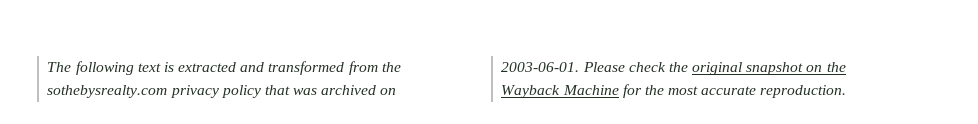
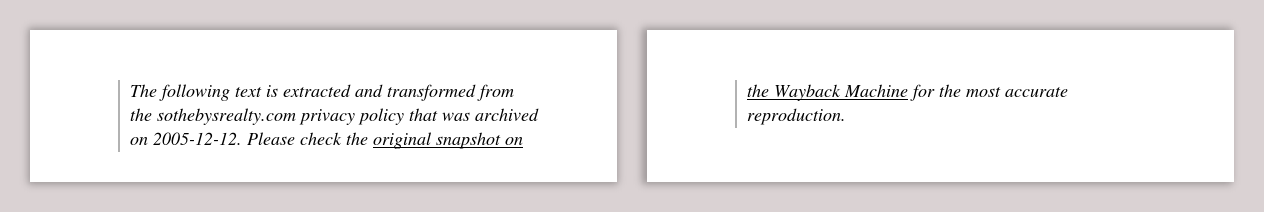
[501,62,580,72] 2003-06-01. -> [153,132,243,145] 2005-12-12.

